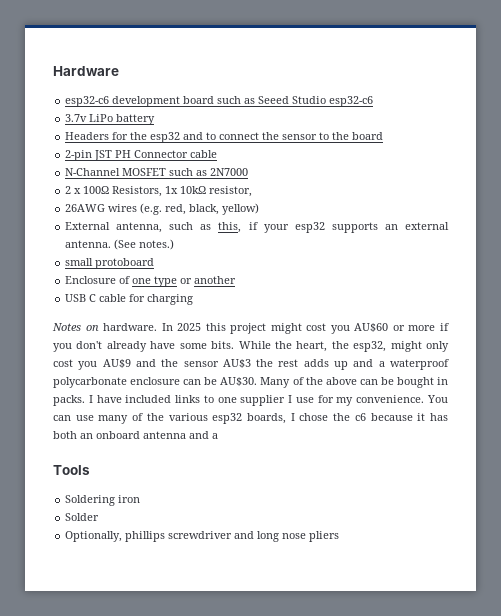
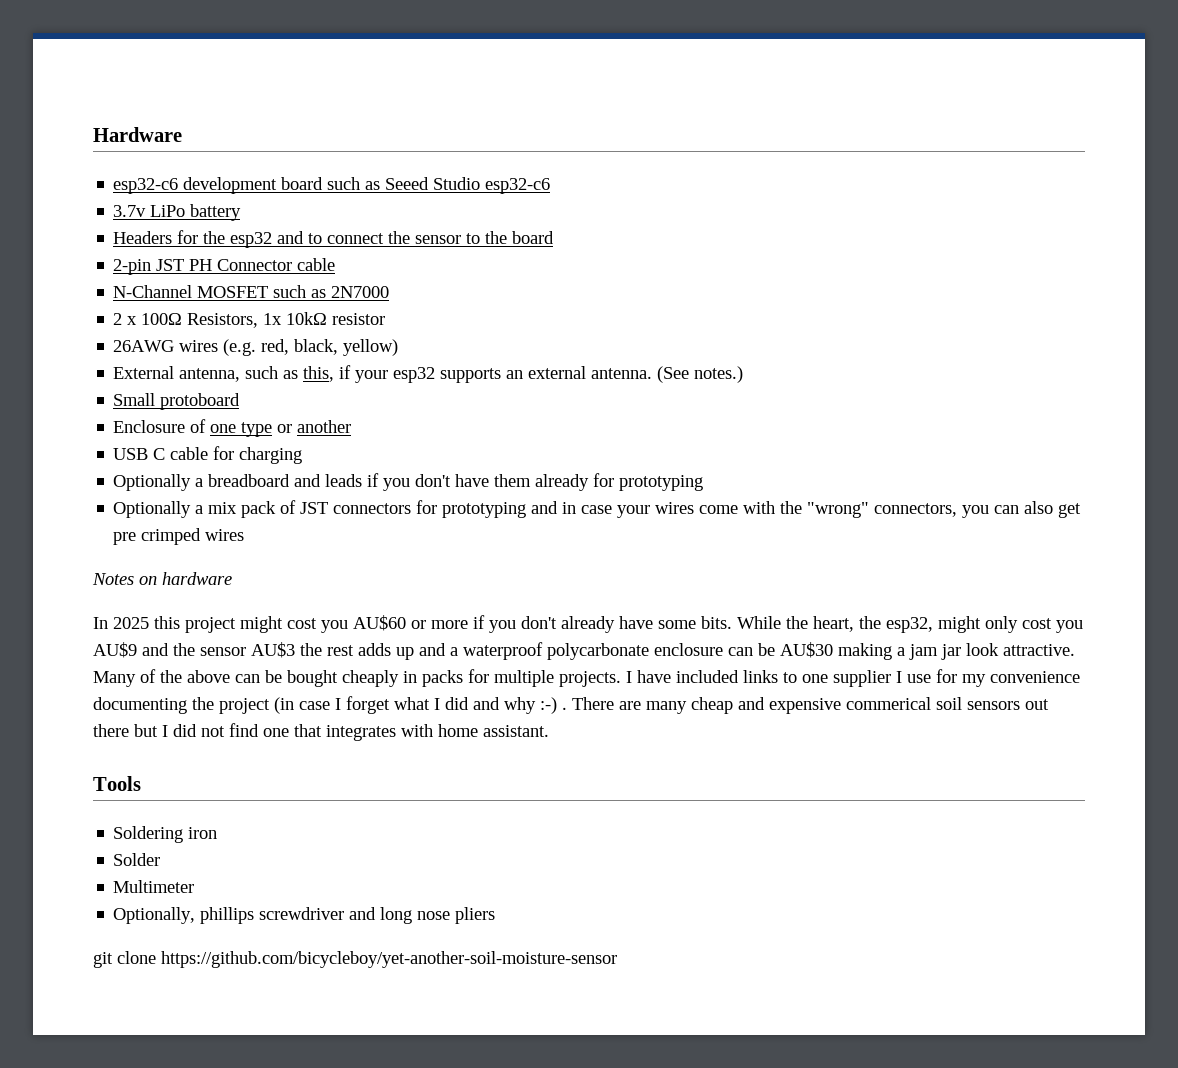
[209,186,253,197] resistor, -> [332,313,386,325] resistor
[65,258,94,266] small -> [113,393,156,406] Small
(194, 299) none -> [113,473,704,491] [113,500,1082,518] [113,528,245,545] // Optionally a breadboard and leads if you don't have them already for prototyping // Optionally a mix pack of JST connectors for prototyping and in case your wires come with the "wrong" connectors, you can also get pre crimped wires
[103,323,158,331] hardware. -> [162,572,232,585] hardware //
[220,377,258,386] AU$30. -> [780,642,1075,660] AU$30 making a jam jar look attractive.
[436,377,448,385] [53,395,85,406] in packs. -> [342,669,621,687] cheaply in packs for multiple projects.
[356,395,449,403] [53,413,449,424] [53,431,218,439] convenience. You can use many of the various esp32 boards, I chose the c6 because it has both an onboard antenna and a -> [990,671,1080,683] [93,696,1049,714] [93,723,549,741] convenience documenting the project (in case I forget what I did and why :-) . There are many cheap and expensive commerical soil sensors out there but I did not find one that integrates with home assistant.
(100, 517) none -> [113,880,195,893] // Multimeter
(340, 536) none -> [93,951,617,968] // git clone https://github.com/bicycleboy/yet-another-soil-moisture-sensor

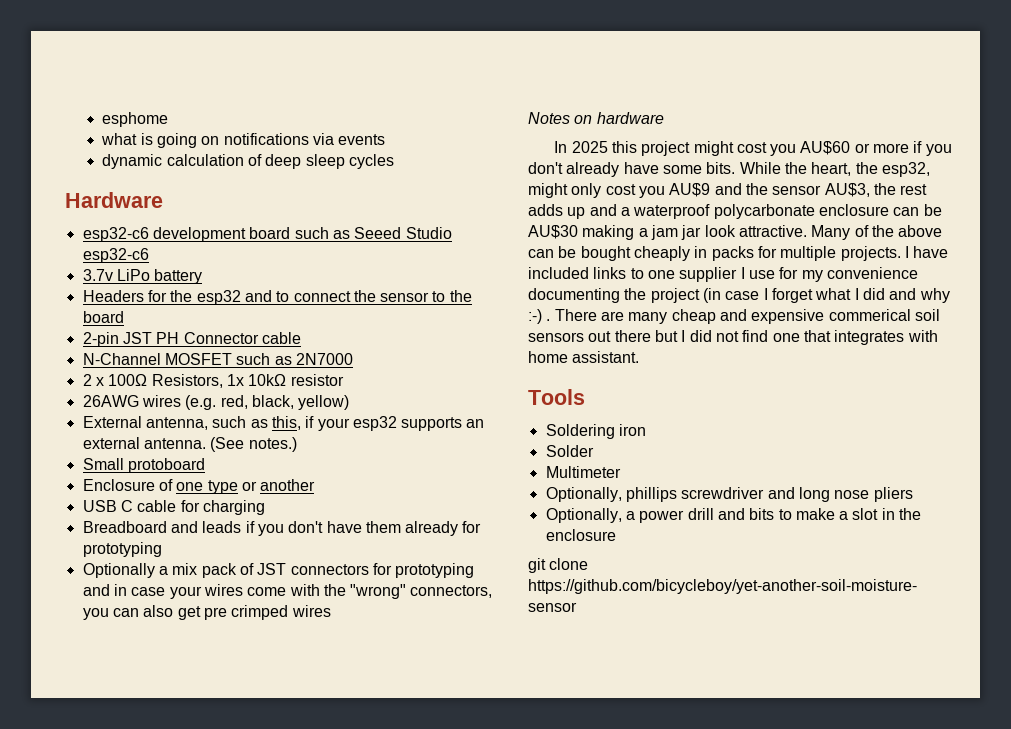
(93, 134) none -> [102,112,169,127] [101,133,386,148] [102,154,395,169] esphome // what is going on notifications via events // dynamic calculation of deep sleep cycles //
[113,474,291,491] Optionally a breadboard -> [82,521,167,533] Breadboard
[251,642,295,658] AU$3 -> [824,183,870,197] AU$3,
(496, 915) none -> [545,508,922,523] [545,529,616,541] // Optionally, a power drill and bits to make a slot in the enclosure

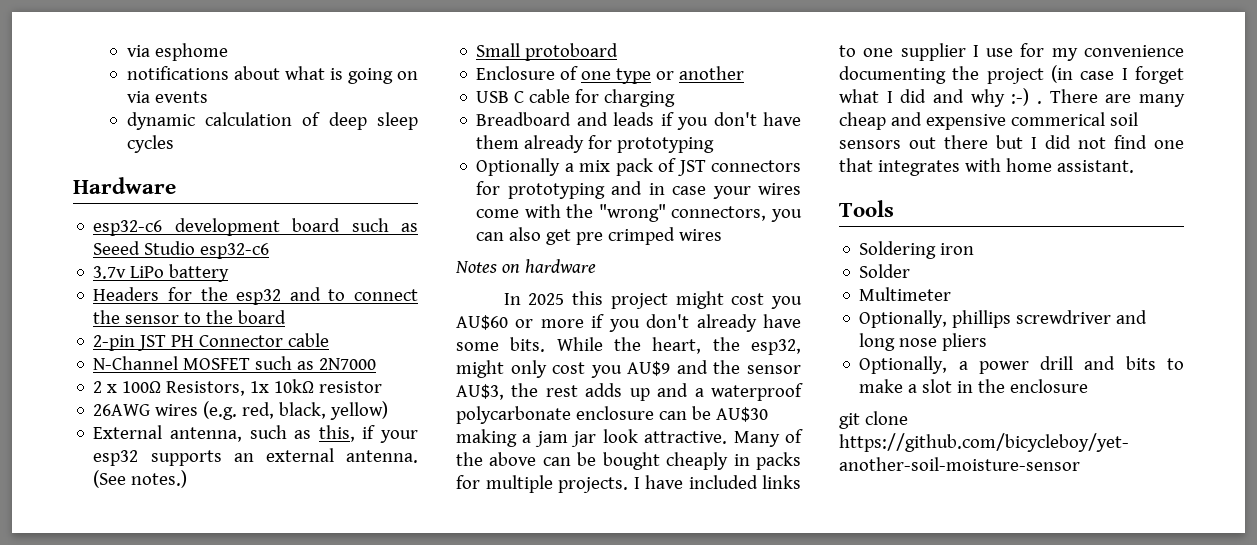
(102, 119) none -> [126,45,150,57] via
(169, 119) none -> [126,66,280,80] notifications about
[223,133,309,145] notifications -> (419, 75) none

